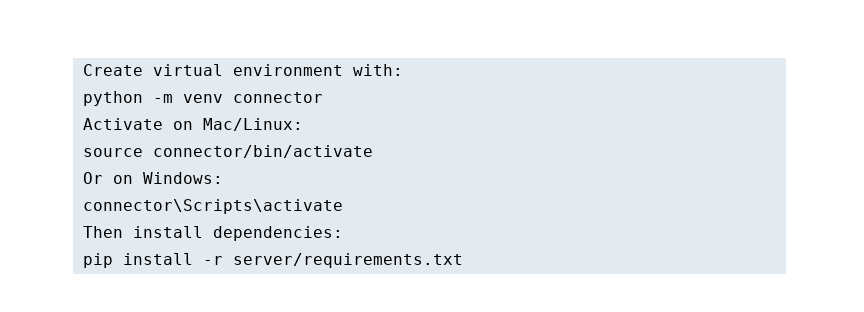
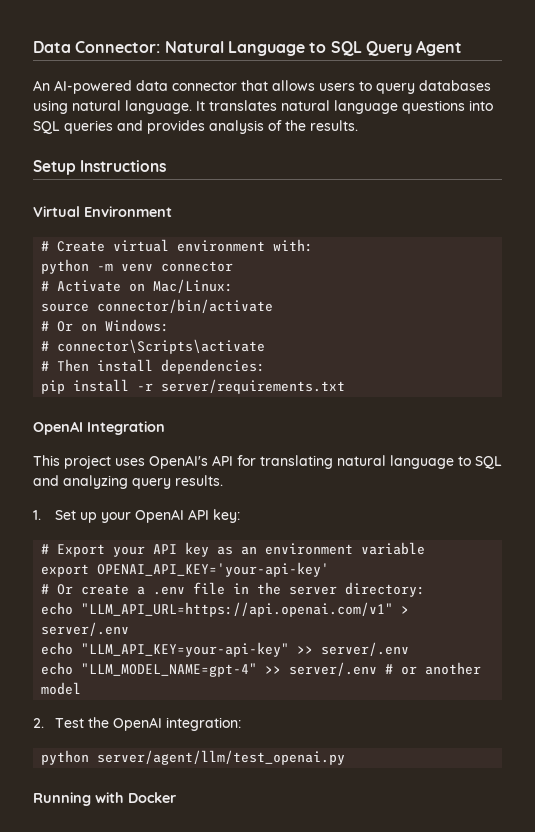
(82, 70) none -> [33,40,463,56] [33,80,491,94] [33,100,493,114] [33,120,358,134] [33,160,167,175] [33,206,172,217] [41,241,50,251] Data Connector: Natural Language to SQL Query Agent // An AI-powered data connector that allows users to query databases using natural language. It translates natural language questions into SQL queries and provides analysis of the results. // Setup Instructions // Virtual Environment // #
(323, 97) none -> [41,281,50,291] #
(373, 151) none -> [41,321,50,331] #
(223, 178) none -> [41,341,50,351] #
(343, 206) none -> [41,361,50,371] #
(463, 260) none -> [33,421,165,435] [33,455,502,469] [33,475,223,489] [33,509,241,523] [41,542,426,557] [41,562,330,577] [41,582,426,597] [41,602,410,617] [41,622,130,636] [41,642,410,657] [41,662,482,677] [41,682,82,695] [33,717,242,731] [41,750,346,765] [33,792,176,806] // OpenAI Integration // This project uses OpenAI's API for translating natural language to SQL and analyzing query results. // 1. Set up your OpenAI API key: // # Export your API key as an environment variable // export OPENAI_API_KEY='your-api-key' // # Or create a .env file in the server directory: // echo "LLM_API_URL=https://api.openai.com/v1" > server/.env // echo "LLM_API_KEY=your-api-key" >> server/.env // echo "LLM_MODEL_NAME=gpt-4" >> server/.env # or another model // 2. Test the OpenAI integration: // python server/agent/llm/test_openai.py // Running with Docker

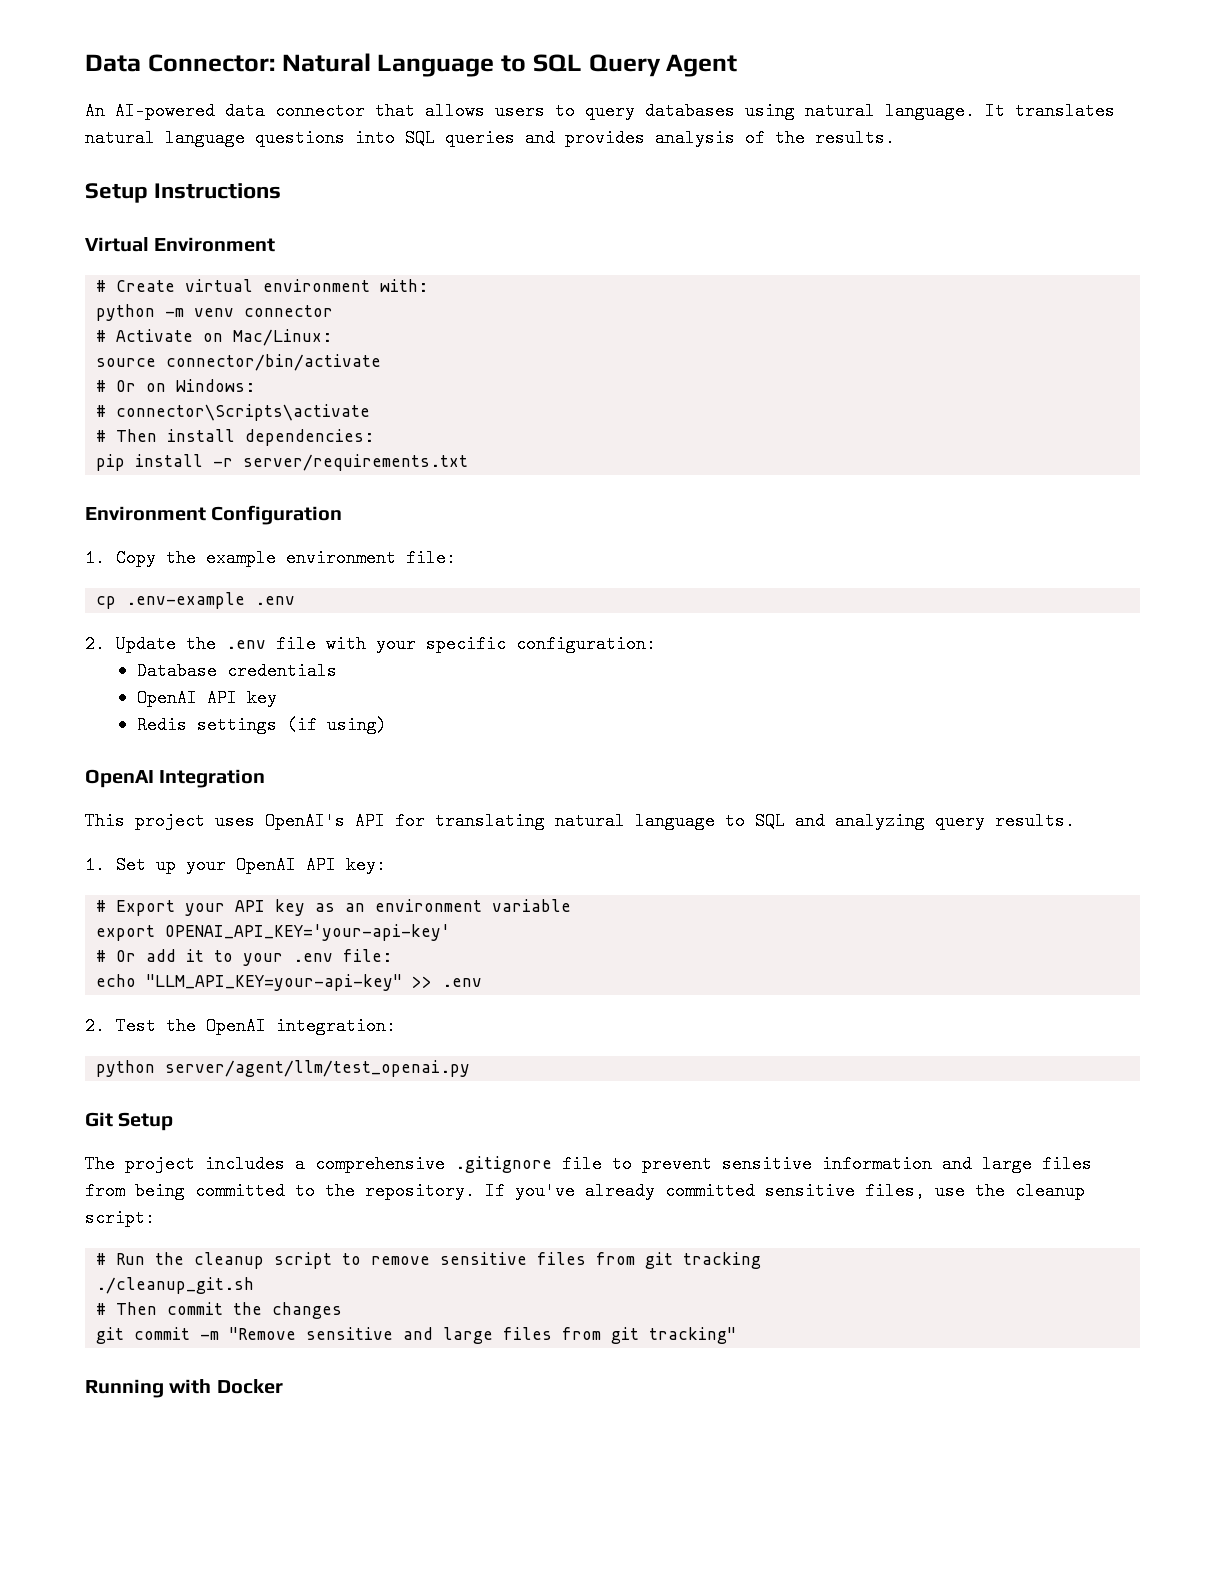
(346, 386) none -> [85,505,343,525] [85,549,456,567] [96,592,296,609] [85,635,656,653] [136,662,337,680] [136,689,277,707] [136,716,387,734] // Environment Configuration // 1. Copy the example environment file: // cp .env-example .env // 2. Update the .env file with your specific configuration: // Database credentials // OpenAI API key // Redis settings (if using)
[81,582,426,597] [41,602,410,617] [41,622,130,636] [41,642,410,657] [41,662,482,677] [41,682,82,695] create a .env file in the server directory: // echo "LLM_API_URL=https://api.openai.com/v1" > server/.env // echo "LLM_API_KEY=your-api-key" >> server/.env // echo "LLM_MODEL_NAME=gpt-4" >> server/.env # or another model -> [146,949,393,966] [96,974,483,991] add it to your .env file: // echo "LLM_API_KEY=your-api-key" >> .env
(346, 757) none -> [85,1112,174,1131] [85,1155,1092,1173] [85,1182,1085,1200] [85,1209,155,1227] [96,1252,762,1269] [96,1277,255,1294] [96,1302,343,1319] [96,1327,737,1344] // Git Setup // The project includes a comprehensive .gitignore file to prevent sensitive information and large files from being committed to the repository. If you've already committed sensitive files, use the cleanup script: // # Run the cleanup script to remove sensitive files from git tracking // ./cleanup_git.sh // # Then commit the changes // git commit -m "Remove sensitive and large files from git tracking"

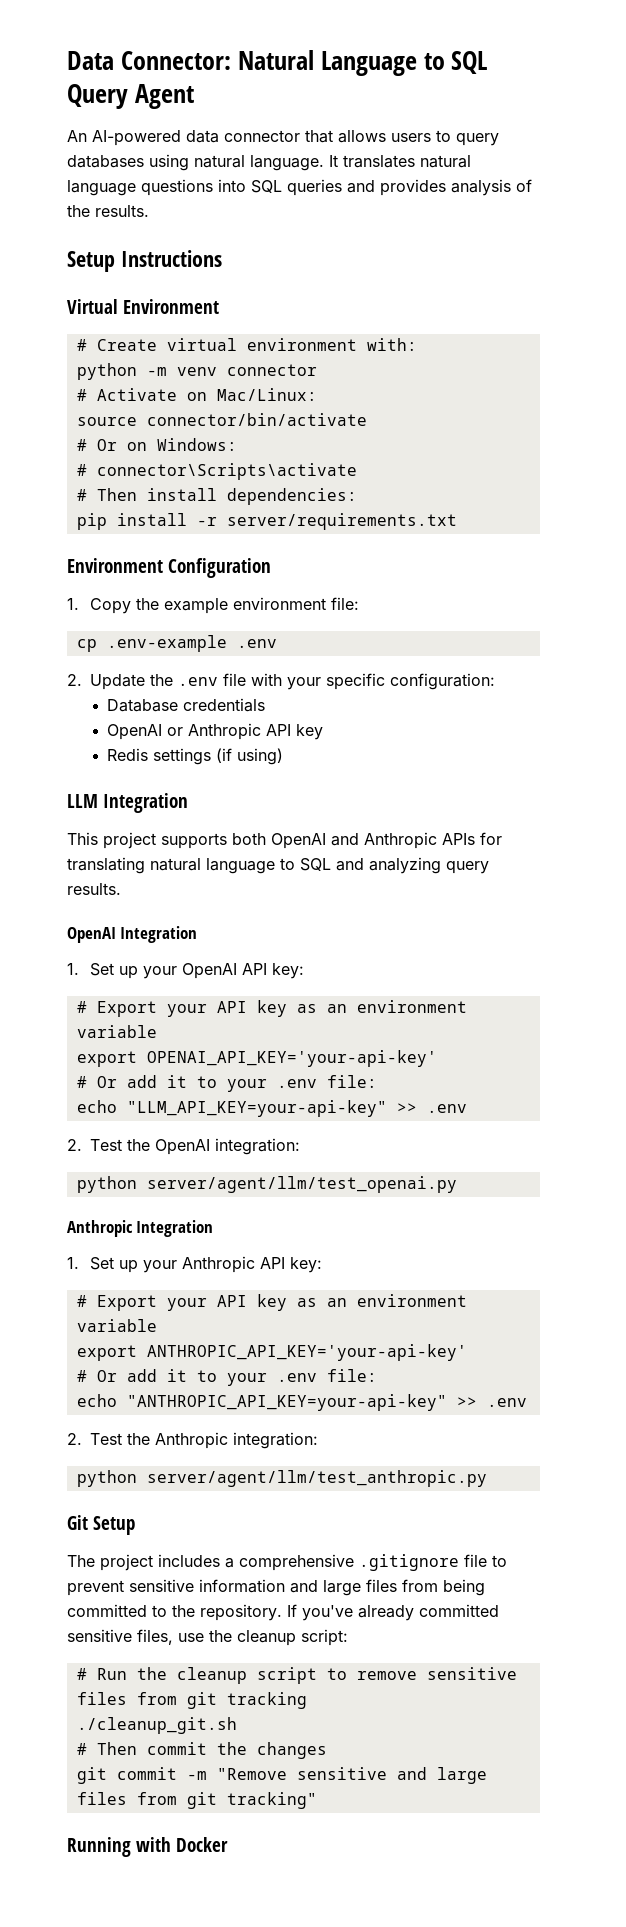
(197, 698) none -> [167,723,262,740] or Anthropic
[85,769,154,788] OpenAI -> [67,794,98,808] LLM
[215,812,385,830] uses OpenAI's API -> [161,832,475,849] supports both OpenAI and Anthropic APIs
(1075, 821) none -> [67,926,198,943] // OpenAI Integration
(471, 1068) none -> [67,1220,214,1237] [67,1256,322,1273] [76,1294,467,1311] [76,1319,157,1332] [76,1344,467,1361] [76,1369,377,1386] [76,1394,527,1411] [67,1432,318,1449] [76,1470,487,1487] // Anthropic Integration // 1. Set up your Anthropic API key: // # Export your API key as an environment variable // export ANTHROPIC_API_KEY='your-api-key' // # Or add it to your .env file: // echo "ANTHROPIC_API_KEY=your-api-key" >> .env // 2. Test the Anthropic integration: // python server/agent/llm/test_anthropic.py

